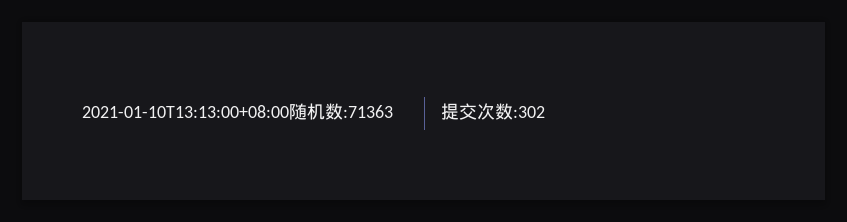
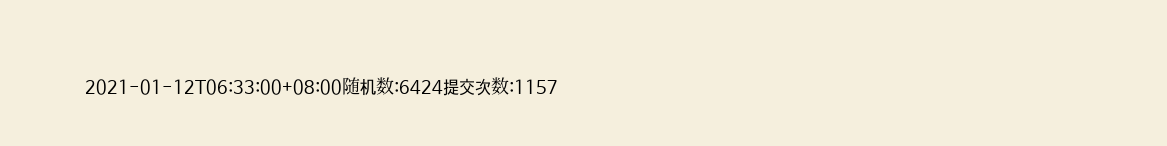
[82,103,393,120] 2021-01-10T13:13:00+08:00随机数:71363 -> [85,77,443,96] 2021-01-12T06:33:00+08:00随机数:6424
[513,106,545,118] :302 -> [509,79,558,94] :1157

